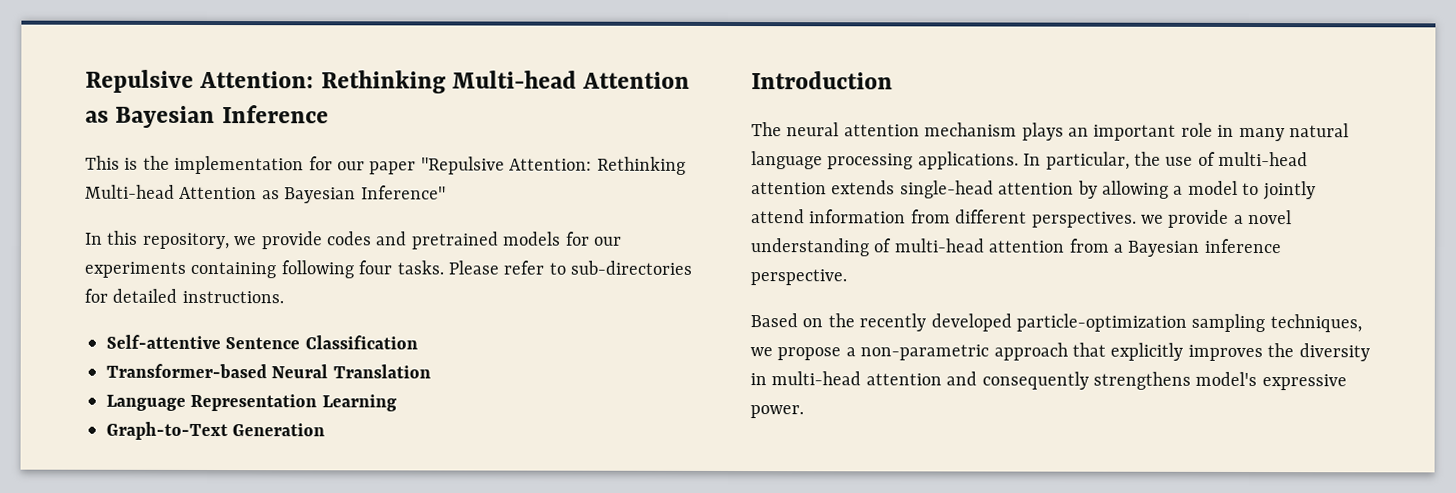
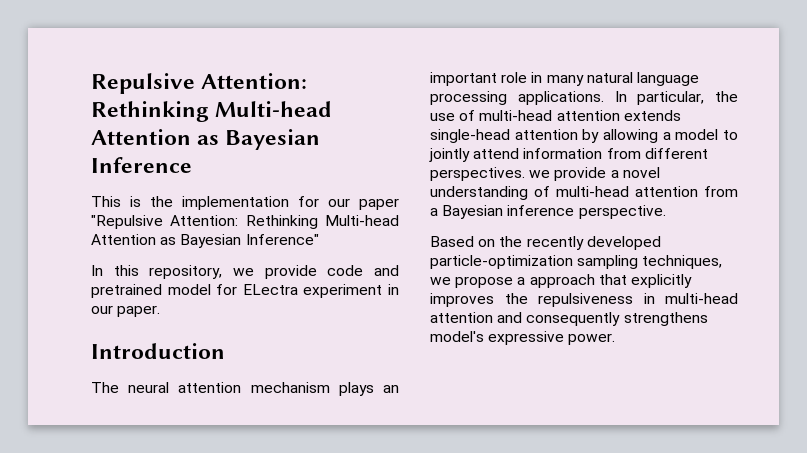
[327,231,372,246] codes -> [327,265,364,276] code
[503,231,622,246] [84,260,693,279] [84,288,284,304] [106,334,418,350] [106,363,431,379] [106,393,397,412] [106,421,326,441] models for our experiments containing following four tasks. Please refer to sub-directories for detailed instructions. // Self-attentive Sentence Classification // Transformer-based Neural Translation // Language Representation Learning // Graph-to-Text Generation -> [167,284,399,298] [91,305,161,317] model for ELectra experiment in our paper.
[860,344,990,361] non-parametric -> (526, 281) none
[1298,343,1370,362] diversity -> [538,293,633,307] repulsiveness

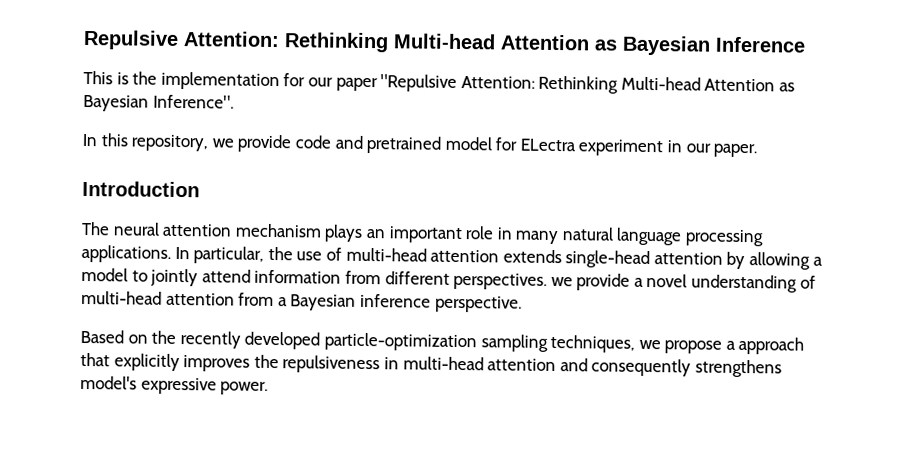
[245,234,319,245] Inference" -> [152,94,234,109] Inference".

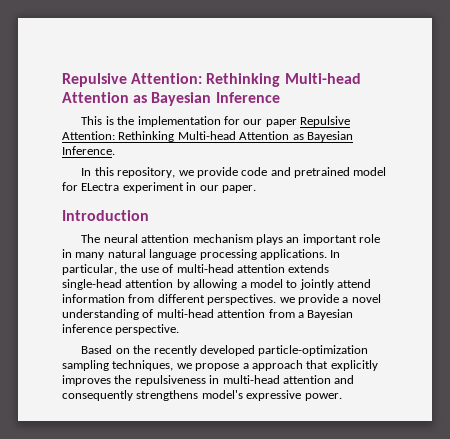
[380,74,796,94] [83,94,234,112] "Repulsive Attention: Rethinking Multi-head Attention as Bayesian Inference". -> [300,116,351,127] [62,131,353,142] [62,146,115,155] Repulsive Attention: Rethinking Multi-head Attention as Bayesian Inference.

